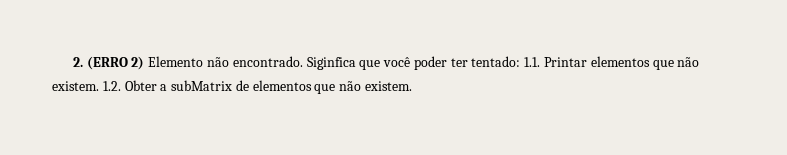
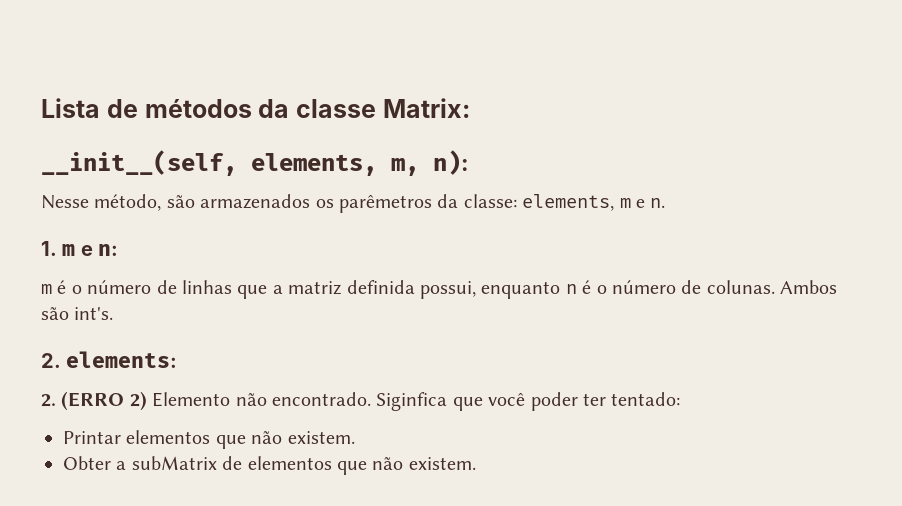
(72, 62) none -> [41,98,470,118] [41,150,469,176] [41,194,666,213] [41,241,119,256] [41,280,838,299] [41,307,114,320] [41,351,178,368] Lista de métodos da classe Matrix: // __init__(self, elements, m, n): // Nesse método, são armazenados os parêmetros da classe: elements, m e n. // 1. m e n: // m é o número de linhas que a matriz definida possui, enquanto n é o número de colunas. Ambos são int's. // 2. elements: //
[524,57,541,67] 1.1. -> (681, 399) //
[102,81,121,91] 1.2. -> (355, 437) //

